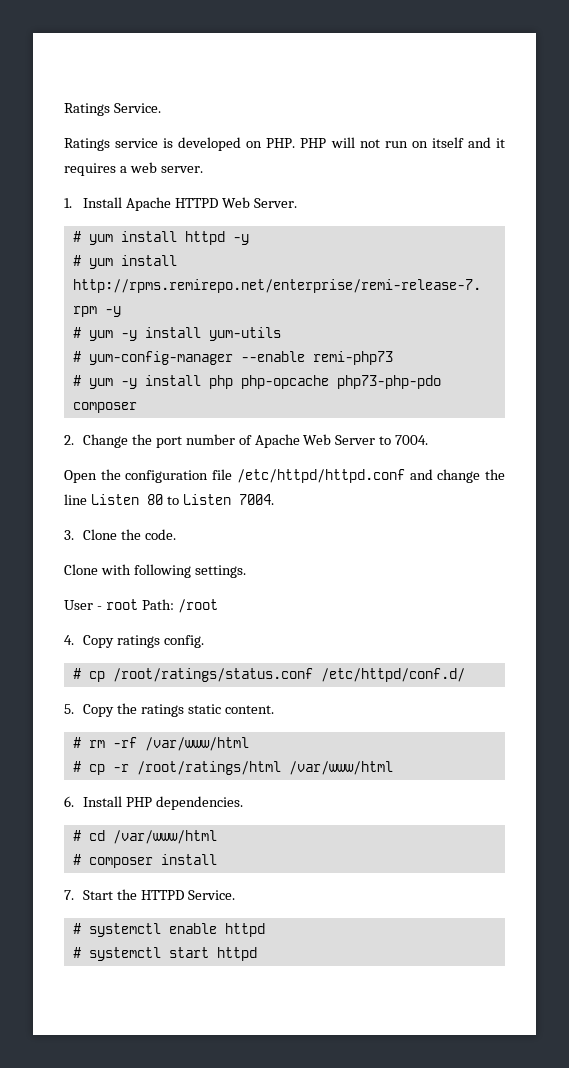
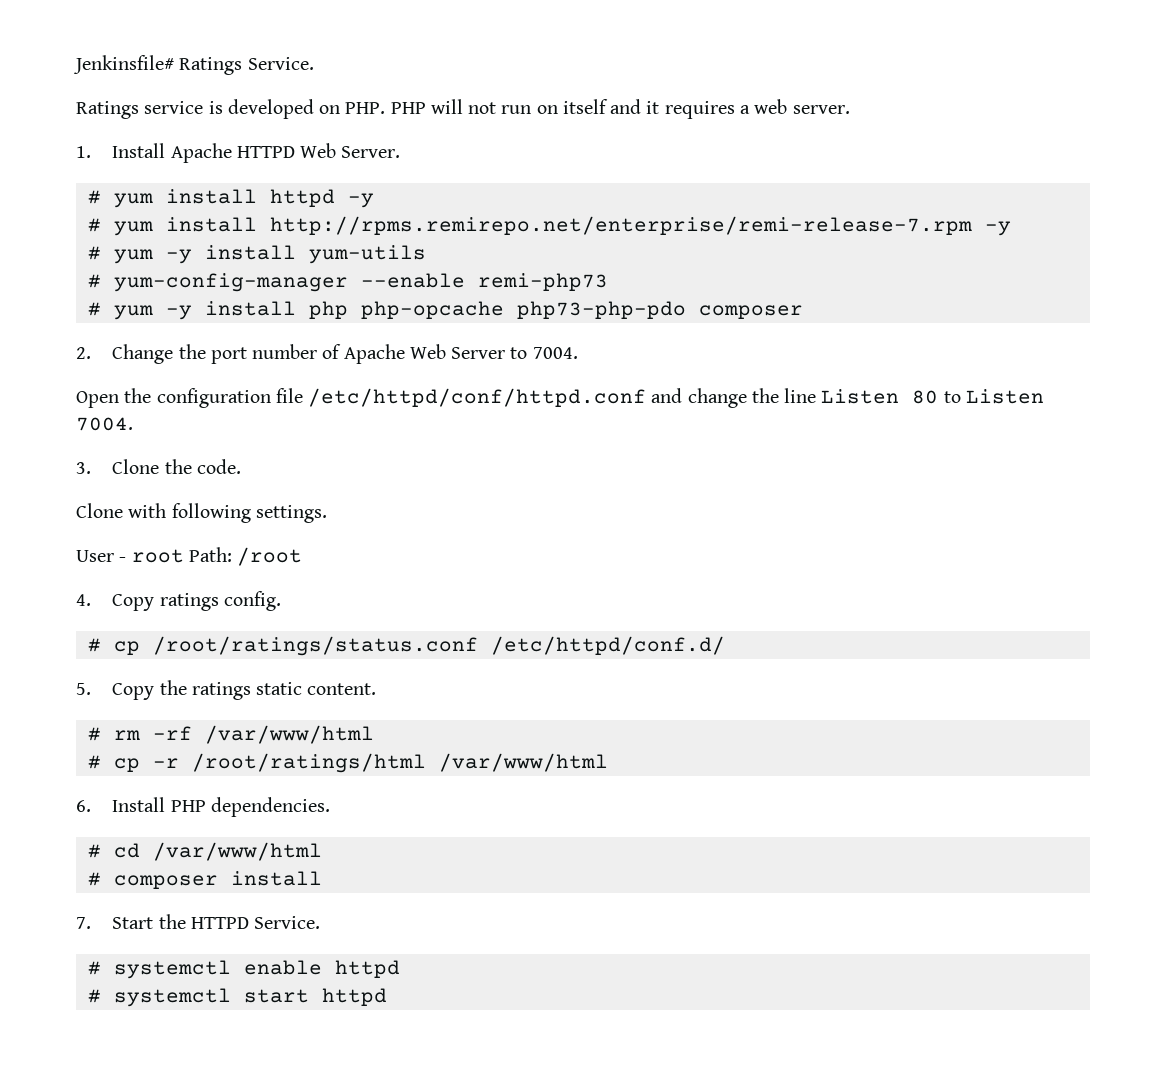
(64, 109) none -> [73,55,174,74] Jenkinsfile#
[236,469,405,483] /etc/httpd/httpd.conf -> [308,388,647,407] /etc/httpd/conf/httpd.conf

